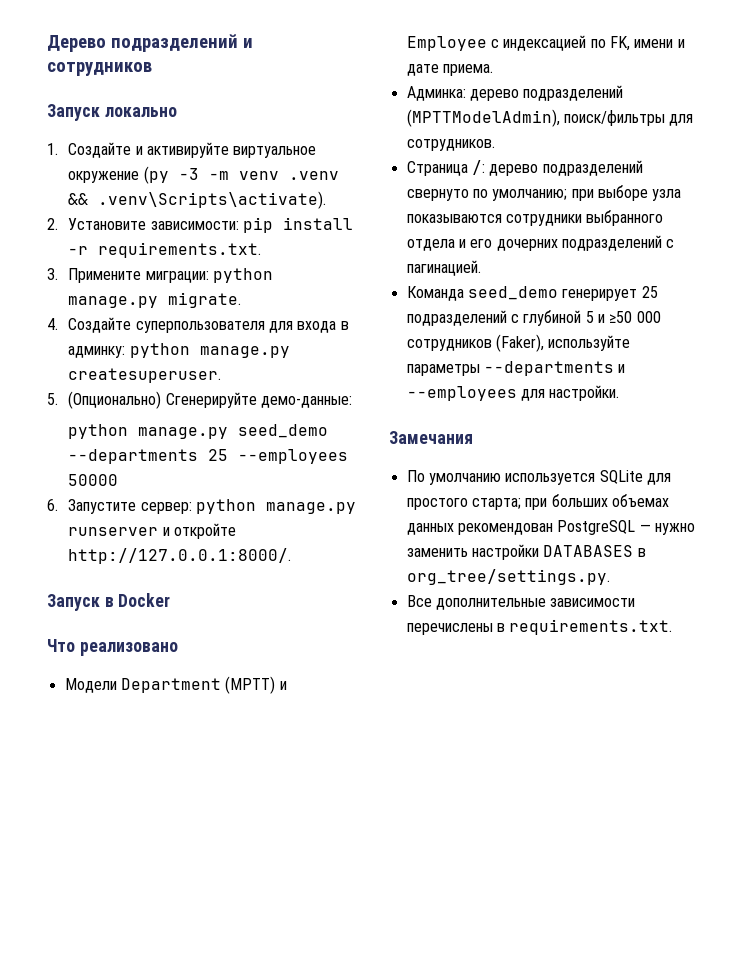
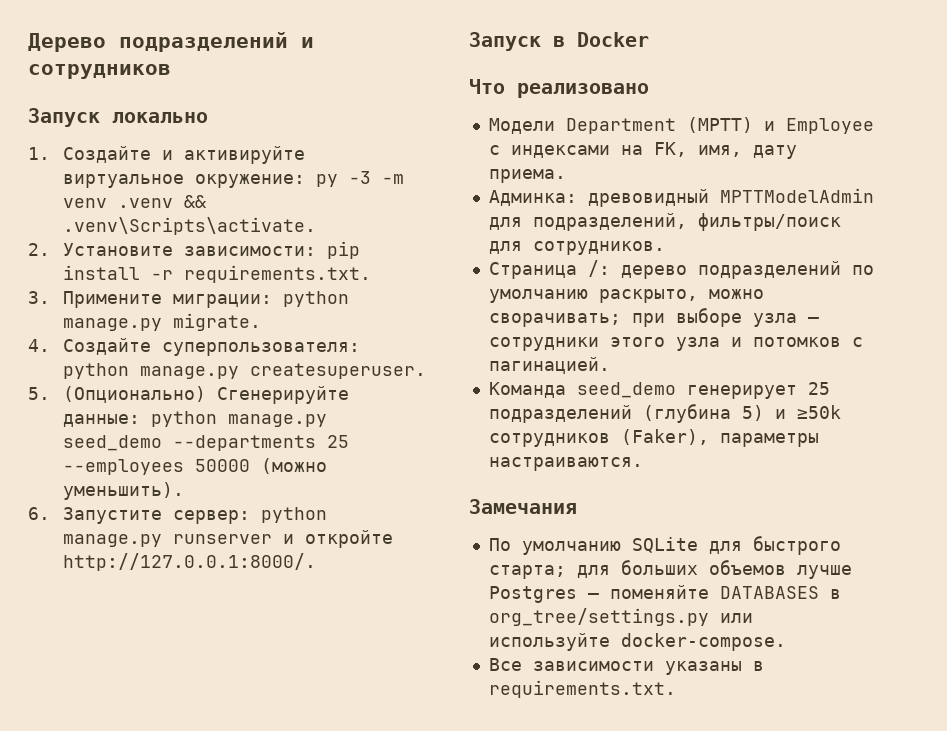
[68,166,169,184] окружение (py -> [195,174,339,188] окружение: py
[98,191,327,209] .venv\Scripts\activate). -> [63,217,317,235] .venv\Scripts\activate.
[135,321,349,333] [68,346,126,358] суперпользователя для входа в админку: -> [162,342,361,356] суперпользователя:
[260,396,352,408] демо-данные: // -> [63,414,141,427] данные:
(119, 480) none -> [261,458,328,474] [63,482,185,500] (можно уменьшить).
[503,35,685,51] [406,64,493,76] [406,85,624,101] [406,109,665,127] индексацией по FK, имени и дате приема. // Админка: дерево подразделений (MPTTModelAdmin), поиск/фильтры -> [510,142,797,159] [488,169,566,183] [488,188,874,207] [488,213,841,231] индексами на FK, имя, дату приема. // Админка: древовидный MPTTModelAdmin для подразделений, фильтры/поиск
[406,185,682,201] [406,210,664,226] [406,235,662,251] свернуто по умолчанию; при выборе узла показываются сотрудники выбранного отдела и его дочерних подразделений -> [851,265,874,275] [488,289,764,303] [488,308,819,327] [488,337,841,351] по умолчанию раскрыто, можно сворачивать; при выборе узла — сотрудники этого узла и потомков
[510,310,661,326] [406,334,631,352] [406,361,626,376] [406,385,620,401] с глубиной 5 и ≥50 000 сотрудников (Faker), используйте параметры --departments и --employees для настройки. -> [642,404,841,423] [488,429,819,447] [488,457,643,471] (глубина 5) и ≥50k сотрудников (Faker), параметры настраиваются.
[505,473,596,485] используется -> (621, 548) none
[406,494,669,510] [406,520,695,535] [406,544,646,560] [406,569,610,585] [406,595,636,610] [406,623,493,635] простого старта; при больших объемах данных рекомендован PostgreSQL — нужно заменить настройки DATABASES в org_tree/settings.py. // Все дополнительные зависимости перечислены -> [752,536,841,555] [488,560,852,579] [488,585,841,603] [488,608,753,626] [488,633,786,651] [488,658,742,675] быстрого старта; для больших объемов лучше Postgres — поменяйте DATABASES в org_tree/settings.py или используйте docker-compose. // Все зависимости указаны

